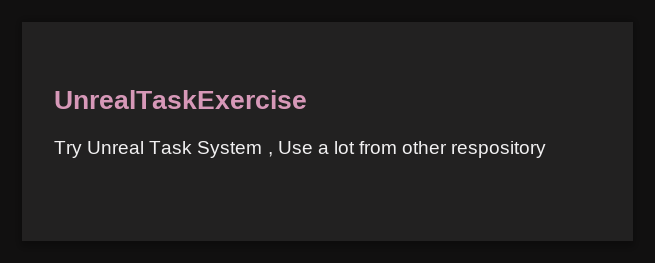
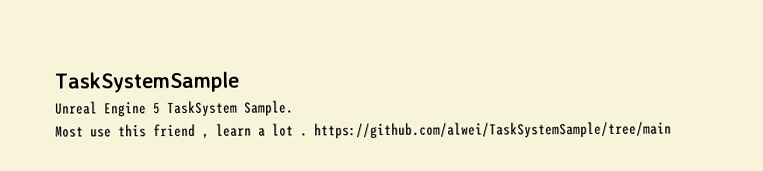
[54,90,307,109] [54,141,547,158] UnrealTaskExercise // Try Unreal Task System , Use a lot from other respository -> [54,71,240,93] [55,100,294,117] [55,121,672,139] TaskSystemSample // Unreal Engine 5 TaskSystem Sample. // Most use this friend , learn a lot . https://github.com/alwei/TaskSystemSample/tree/main

